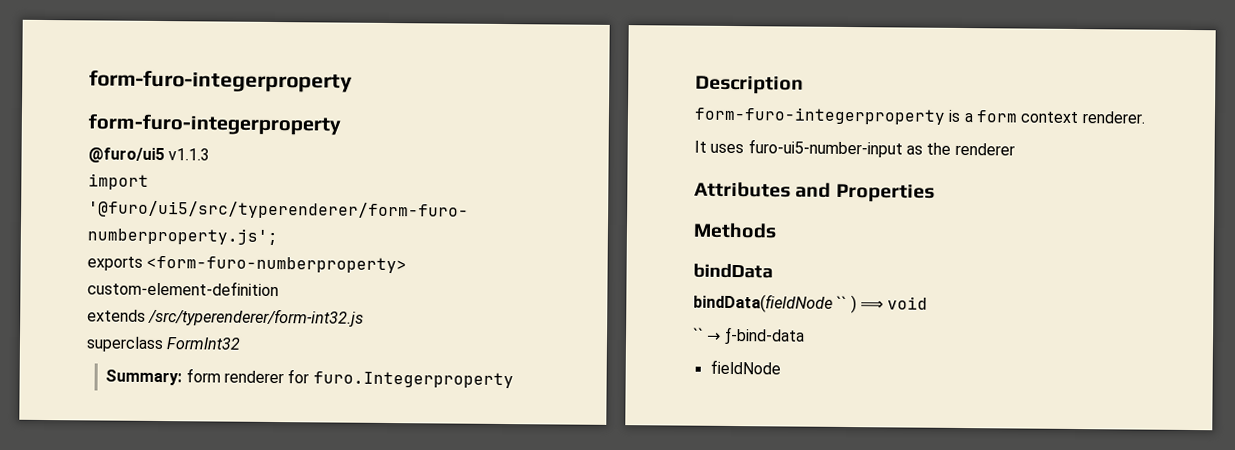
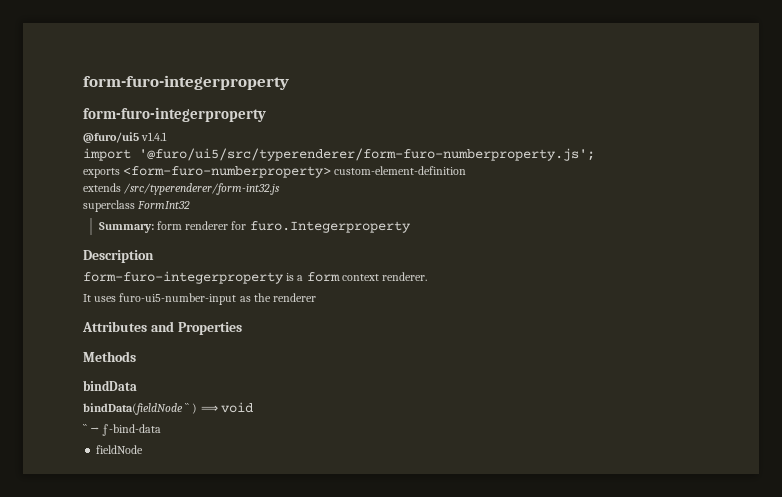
[168,148,211,161] v1.1.3 -> [141,132,168,141] v1.4.1

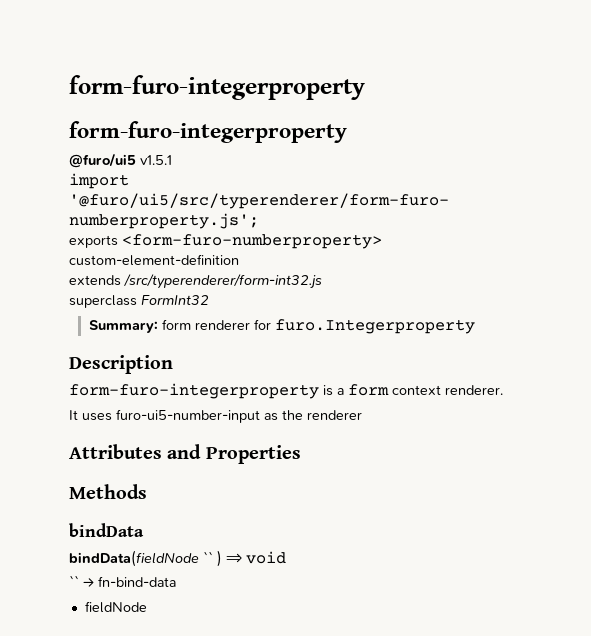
[141,132,168,141] v1.4.1 -> [140,155,172,165] v1.5.1
[102,424,162,436] ƒ-bind-data -> [98,576,176,587] fn-bind-data

